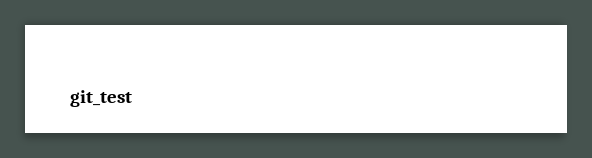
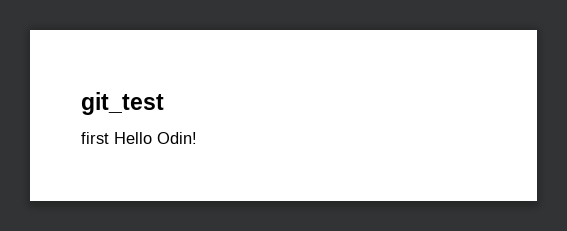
(132, 98) none -> [81,132,197,144] // first Hello Odin!

